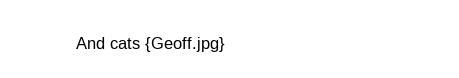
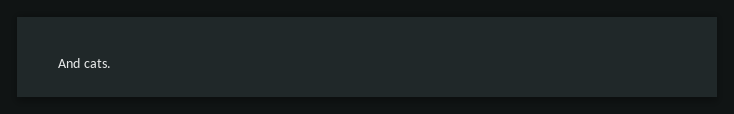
[110,37,225,52] cats {Geoff.jpg} -> [83,59,111,68] cats.

